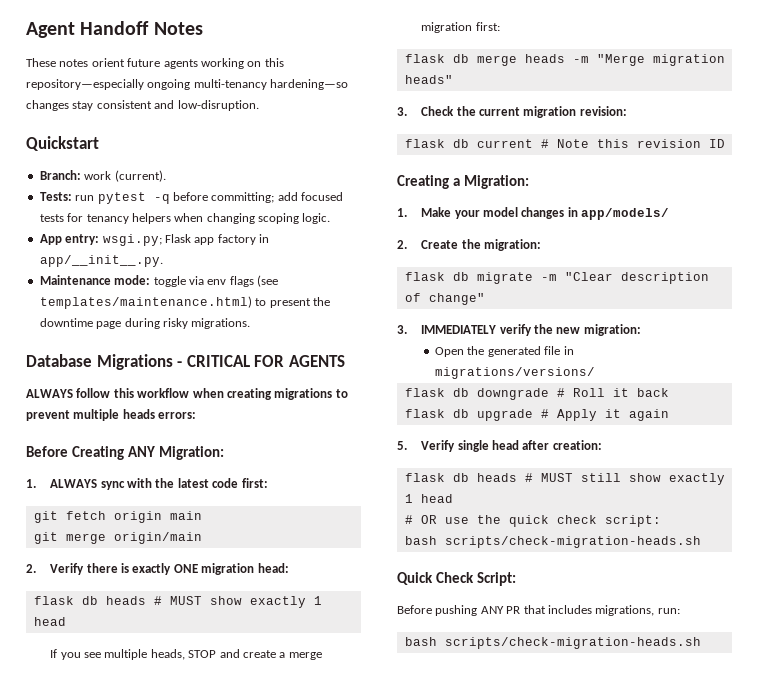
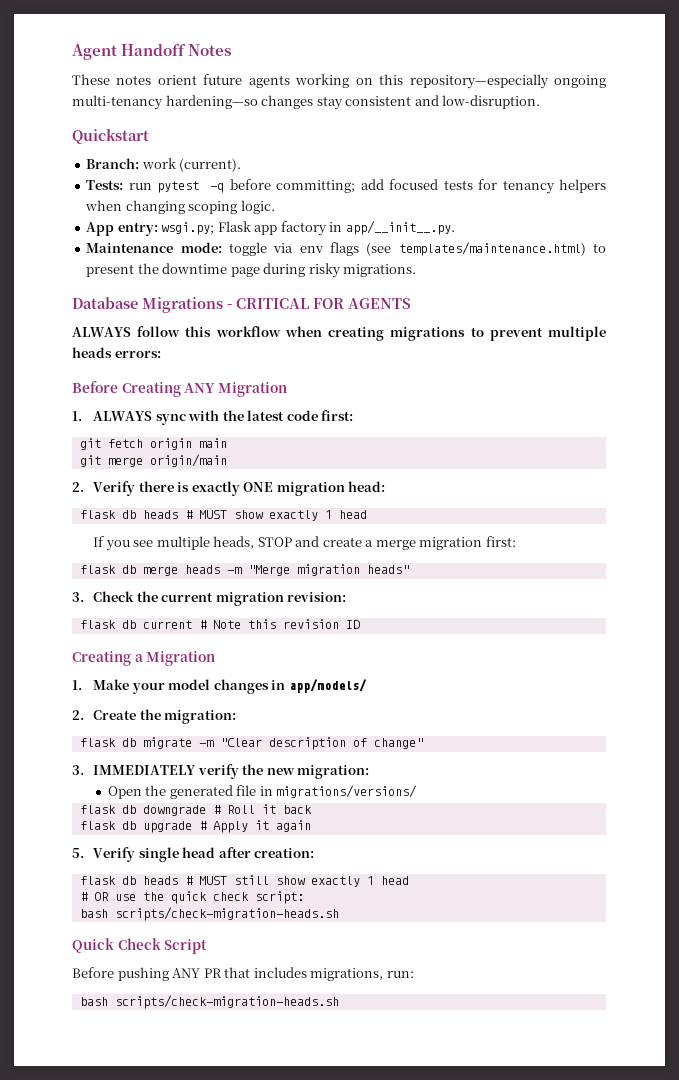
[158,446,224,460] Migration: -> [217,382,287,397] Migration
[463,175,529,189] Migration: -> [146,651,216,666] Migration
[476,572,516,586] Script: -> [164,939,208,954] Script

